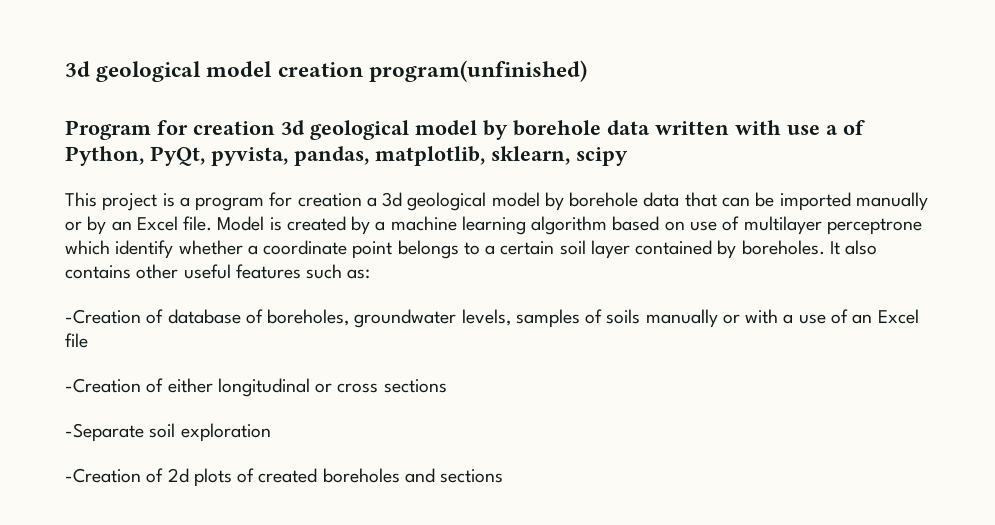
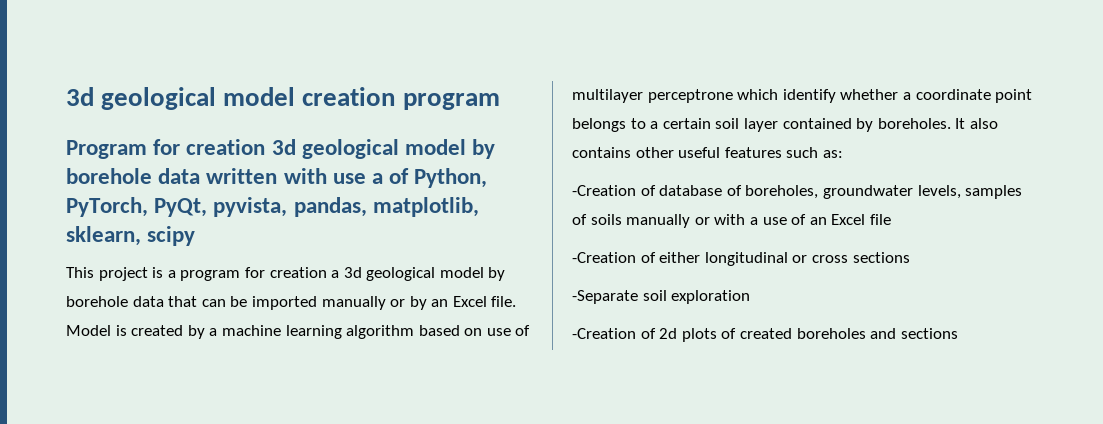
[368,60,587,82] program(unfinished) -> [402,93,500,110] program
(144, 156) none -> [66,197,148,217] PyTorch,

